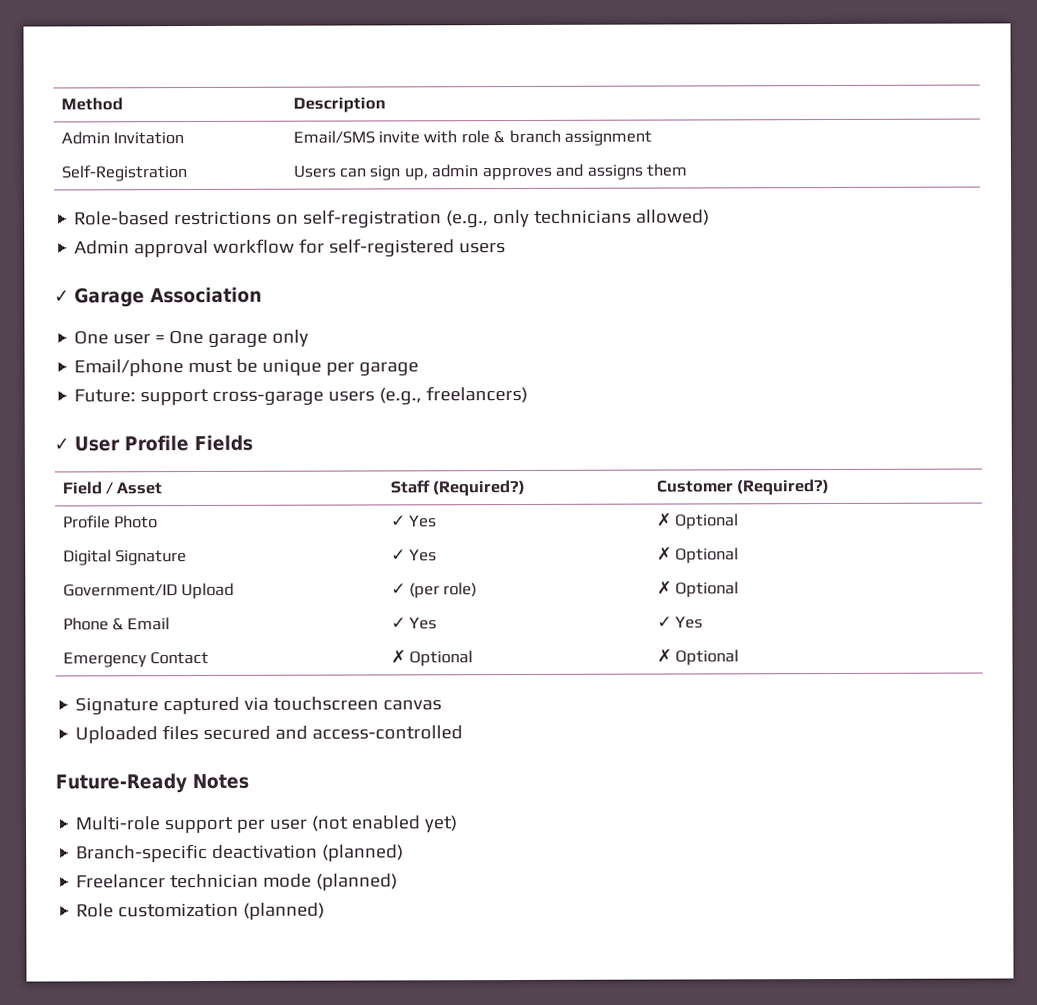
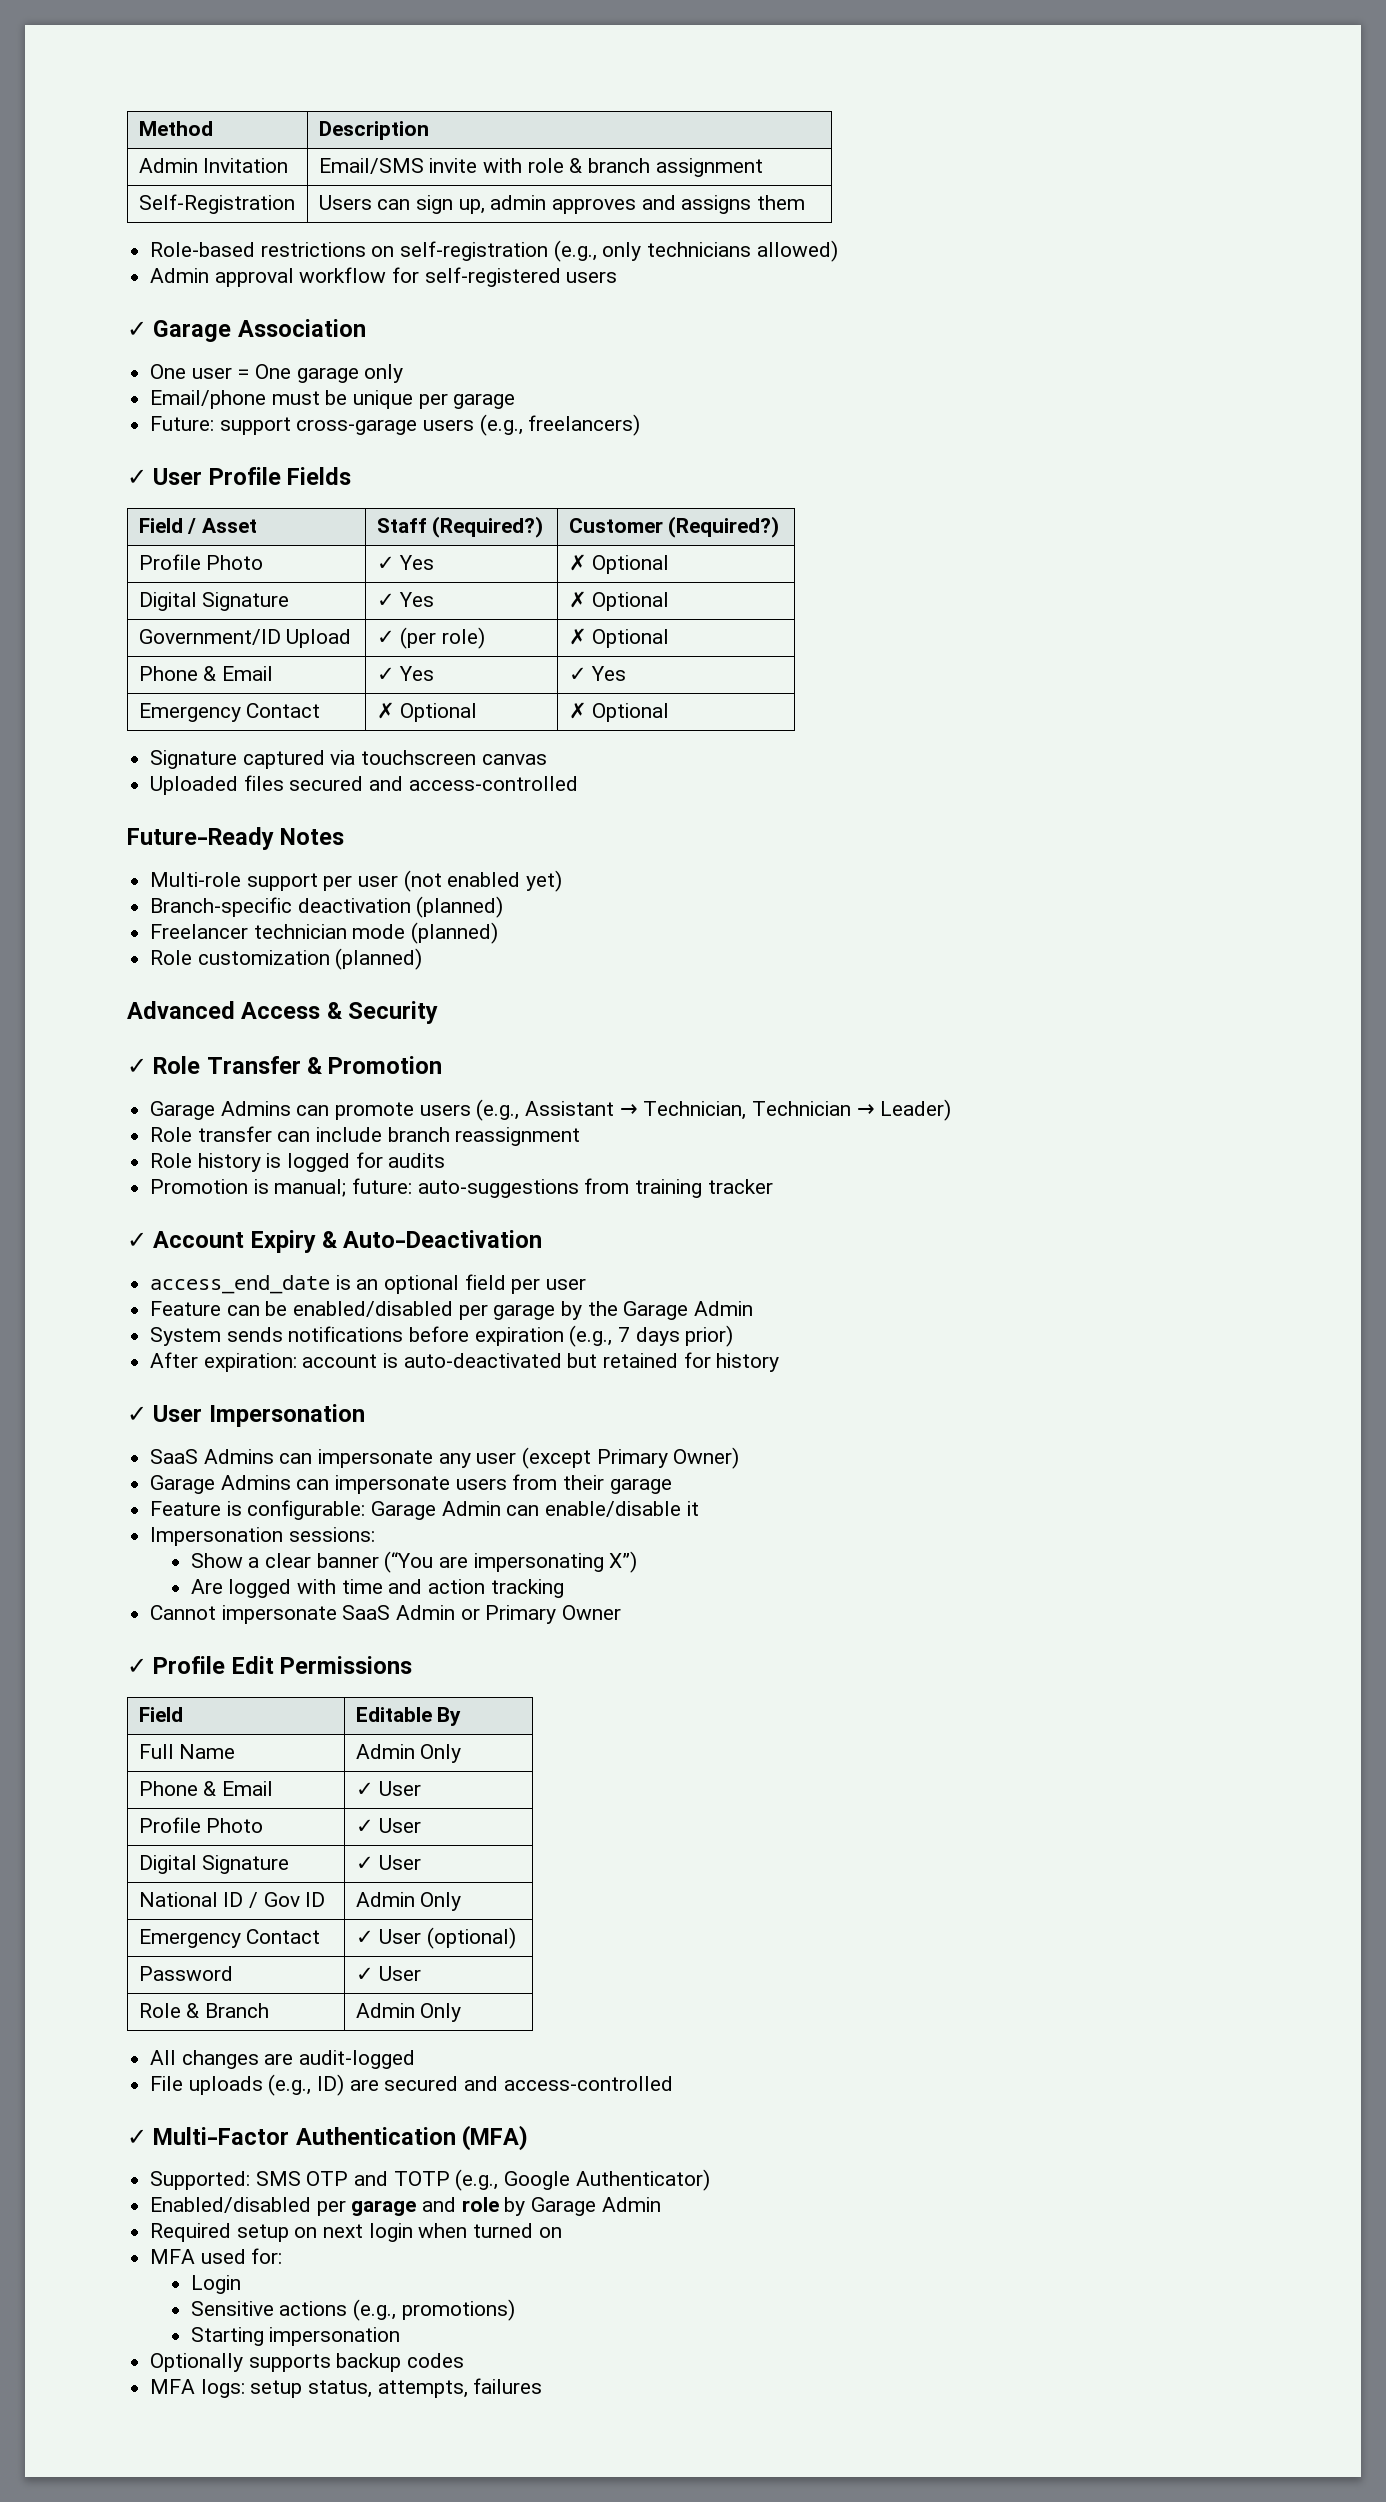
(326, 911) none -> [127,1001,439,1024] [127,1056,443,1074] [150,1099,952,1121] [150,1126,581,1146] [150,1152,446,1172] [150,1178,773,1198] [127,1230,543,1253] [150,1274,587,1294] [150,1301,754,1320] [150,1325,734,1347] [150,1352,780,1372] [127,1404,365,1427] [150,1447,740,1469] [150,1474,672,1494] [150,1500,699,1520] [150,1527,375,1546] [190,1551,638,1573] [190,1579,564,1598] [150,1605,622,1624] [127,1656,413,1674] [138,1707,183,1722] [355,1707,462,1726] [138,1744,236,1759] [355,1744,462,1763] [138,1781,273,1796] [355,1781,422,1796] [138,1817,264,1833] [355,1818,422,1833] [138,1855,290,1874] [355,1855,422,1870] [138,1892,326,1908] [355,1892,462,1911] [138,1929,321,1948] [355,1927,516,1949] [138,1966,233,1981] [355,1966,422,1981] [138,2003,269,2018] [355,2003,462,2022] [150,2050,416,2069] [150,2074,673,2096] [127,2125,529,2151] [150,2169,710,2191] [150,2197,661,2216] [150,2223,562,2242] [150,2248,283,2264] [190,2275,241,2294] [190,2299,515,2321] [190,2327,401,2346] [150,2353,465,2372] [150,2378,543,2398] // Advanced Access & Security // ✓ Role Transfer & Promotion // Garage Admins can promote users (e.g., Assistant → Technician, Technician → Leader) // Role transfer can include branch reassignment // Role history is logged for audits // Promotion is manual; future: auto-suggestions from training tracker // ✓ Account Expiry & Auto-Deactivation // access_end_date is an optional field per user // Feature can be enabled/disabled per garage by the Garage Admin // System sends notifications before expiration (e.g., 7 days prior) // After expiration: account is auto-deactivated but retained for history // ✓ User Impersonation // SaaS Admins can impersonate any user (except Primary Owner) // Garage Admins can impersonate users from their garage // Feature is configurable: Garage Admin can enable/disable it // Impersonation sessions: // Show a clear banner (“You are impersonating X”) // Are logged with time and action tracking // Cannot impersonate SaaS Admin or Primary Owner // ✓ Profile Edit Permissions // Field | Editable By // Full Name | Admin Only // Phone & Email | ✓ User // Profile Photo | ✓ User // Digital Signature | ✓ User // National ID / Gov ID | Admin Only // Emergency Contact | ✓ User (optional) // Password | ✓ User // Role & Branch | Admin Only // All changes are audit-logged // File uploads (e.g., ID) are secured and access-controlled // ✓ Multi-Factor Authentication (MFA) // Supported: SMS OTP and TOTP (e.g., Google Authenticator) // Enabled/disabled per garage and role by Garage Admin // Required setup on next login when turned on // MFA used for: // Login // Sensitive actions (e.g., promotions) // Starting impersonation // Optionally supports backup codes // MFA logs: setup status, attempts, failures

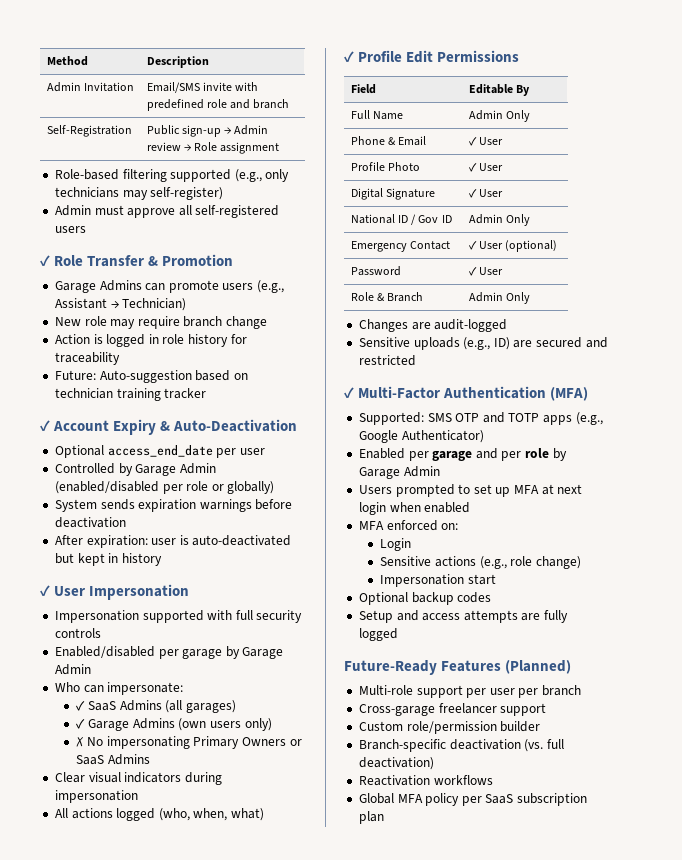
[527,158,763,177] role & branch assignment -> [146,99,290,111] predefined role and branch
[318,195,805,214] [150,241,549,261] Users can sign up, admin approves and assigns them // Role-based restrictions on self-registration -> [146,125,269,137] [146,142,280,154] [54,169,232,182] Public sign-up → Admin review → Role assignment // Role-based filtering supported
[756,240,838,262] [150,267,420,287] allowed) // Admin approval workflow for -> [122,187,224,200] [54,205,192,218] may self-register) // Admin must approve all
[127,319,366,342] [150,364,404,383] [150,390,516,409] [150,414,641,436] [127,467,352,485] [138,518,257,534] [376,516,544,538] [568,516,780,538] [138,554,264,570] [376,555,435,570] [568,554,670,574] [138,592,290,611] [376,592,435,607] [568,591,670,611] [138,629,352,648] [376,627,485,649] [568,628,670,648] [138,666,273,681] [376,666,435,681] [568,666,627,681] [138,703,321,722] [376,702,478,722] [568,702,670,722] [150,750,547,769] [150,775,578,795] [127,827,345,850] [150,870,563,892] [150,896,504,918] [150,922,499,944] [150,948,423,970] [127,1001,439,1024] // ✓ Garage Association // One user = One garage only // Email/phone must be unique per garage // Future: support cross-garage users (e.g., freelancers) // ✓ User Profile Fields // Field / Asset | Staff (Required?) | Customer (Required?) // Profile Photo | ✓ Yes | ✗ Optional // Digital Signature | ✓ Yes | ✗ Optional // Government/ID Upload | ✓ (per role) | ✗ Optional // Phone & Email | ✓ Yes | ✓ Yes // Emergency Contact | ✗ Optional | ✗ Optional // Signature captured via touchscreen canvas // Uploaded files secured and access-controlled // Future-Ready Notes // Multi-role support per user (not enabled yet) // Branch-specific deactivation (planned) // Freelancer technician mode (planned) // Role customization (planned) // Advanced Access & Security -> (86, 229) none
[643,1099,952,1121] [150,1126,581,1146] [150,1152,446,1172] [150,1178,630,1198] Technician, Technician → Leader) // Role transfer can include branch reassignment // Role history is logged for audits // Promotion is manual; future: auto-suggestions from -> [122,298,187,311] [54,316,268,329] [54,334,247,347] [54,352,120,365] [54,370,248,383] [54,388,113,399] Technician) // New role may require branch change // Action is logged in role history for traceability // Future: Auto-suggestion based on technician
[150,1274,587,1294] [150,1301,754,1320] [150,1325,734,1347] access_end_date is an optional field per user // Feature can be enabled/disabled per garage by the Garage Admin // System sends notifications before expiration (e.g., 7 days prior) -> [54,445,265,458] [54,463,216,476] [54,481,275,494] [54,499,293,512] [54,517,126,528] Optional access_end_date per user // Controlled by Garage Admin (enabled/disabled per role or globally) // System sends expiration warnings before deactivation
[302,1354,378,1368] account -> [151,538,177,545] user
[603,1352,711,1368] retained for -> [77,553,119,566] kept in
[150,1447,740,1469] [150,1474,672,1494] [150,1500,699,1520] [150,1527,375,1546] [190,1551,638,1573] [190,1579,564,1598] [150,1605,622,1624] SaaS Admins can impersonate any user (except Primary Owner) // Garage Admins can impersonate users from their garage // Feature is configurable: Garage Admin can enable/disable it // Impersonation sessions: // Show a clear banner (“You are impersonating X”) // Are logged with time and action tracking // Cannot impersonate SaaS Admin or Primary Owner -> [54,610,303,623] [54,628,101,638] [54,646,284,659] [54,664,91,675] [54,682,184,695] [76,700,237,713] [76,718,272,731] [76,736,302,749] [76,754,151,765] [54,772,222,785] [54,790,138,803] [54,808,265,821] Impersonation supported with full security controls // Enabled/disabled per garage by Garage Admin // Who can impersonate: // ✓ SaaS Admins (all garages) // ✓ Garage Admins (own users only) // ✗ No impersonating Primary Owners or SaaS Admins // Clear visual indicators during impersonation // All actions logged (who, when, what)
[150,2050,259,2069] All changes -> [358,319,408,332] Changes
[150,2076,184,2091] File -> [358,337,410,347] Sensitive
[503,2076,673,2091] access-controlled -> [358,355,416,366] restricted
(450, 2178) none -> [543,415,573,425] apps
[150,2197,312,2213] Enabled/disabled -> [358,448,405,459] Enabled
(457, 2204) none -> [501,451,522,461] per
[150,2223,318,2242] Required setup on -> [358,484,554,497] Users prompted to set up MFA at
[473,2223,562,2238] [150,2248,283,2264] turned on // MFA used for: -> [424,502,471,513] [358,520,459,531] enabled // MFA enforced on:
[401,2299,515,2321] [190,2327,401,2346] [150,2353,465,2372] [150,2378,543,2398] promotions) // Starting impersonation // Optionally supports backup codes // MFA logs: setup status, attempts, failures -> [510,556,582,569] [380,574,497,587] [358,592,492,605] [358,610,569,623] [358,628,398,641] [344,660,572,675] [358,685,582,698] [358,703,547,716] [358,721,541,734] [358,739,564,752] [358,757,434,770] [358,775,493,786] [358,793,588,806] [358,811,384,824] role change) // Impersonation start // Optional backup codes // Setup and access attempts are fully logged // Future-Ready Features (Planned) // Multi-role support per user per branch // Cross-garage freelancer support // Custom role/permission builder // Branch-specific deactivation (vs. full deactivation) // Reactivation workflows // Global MFA policy per SaaS subscription plan

